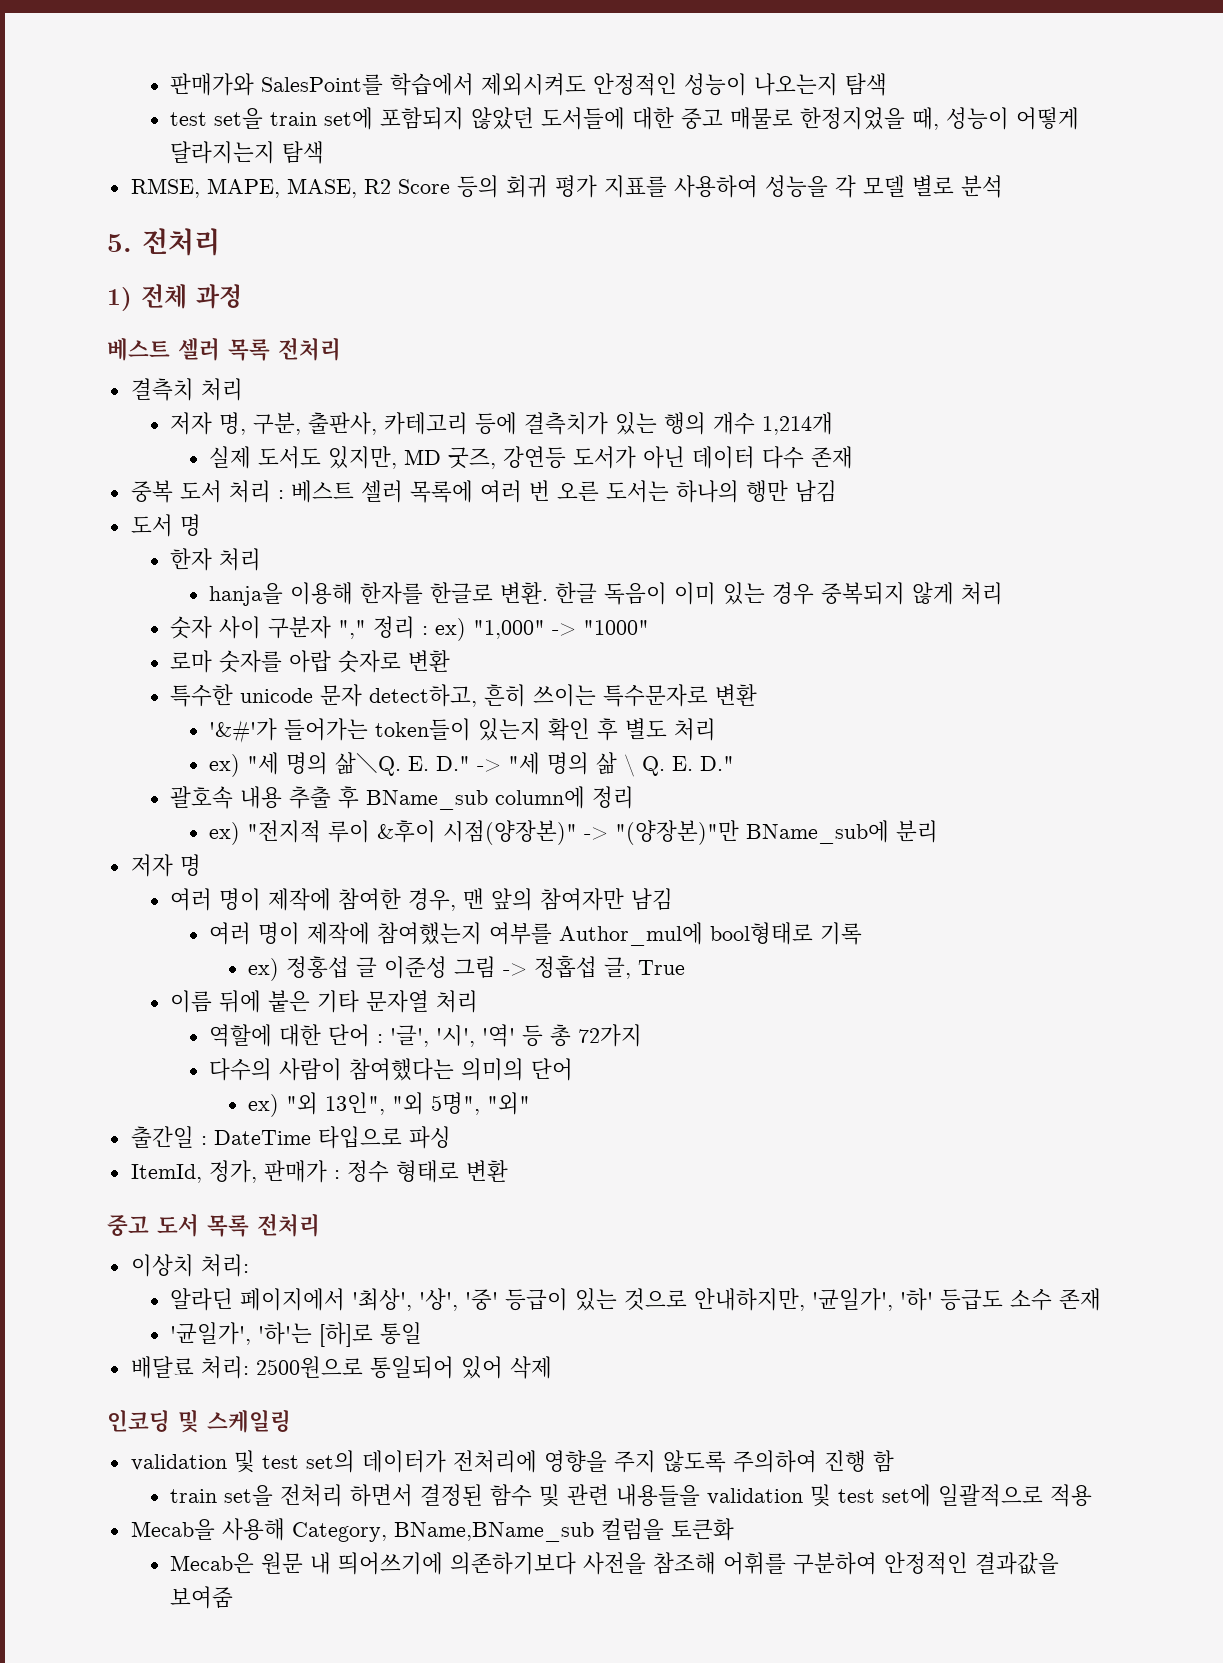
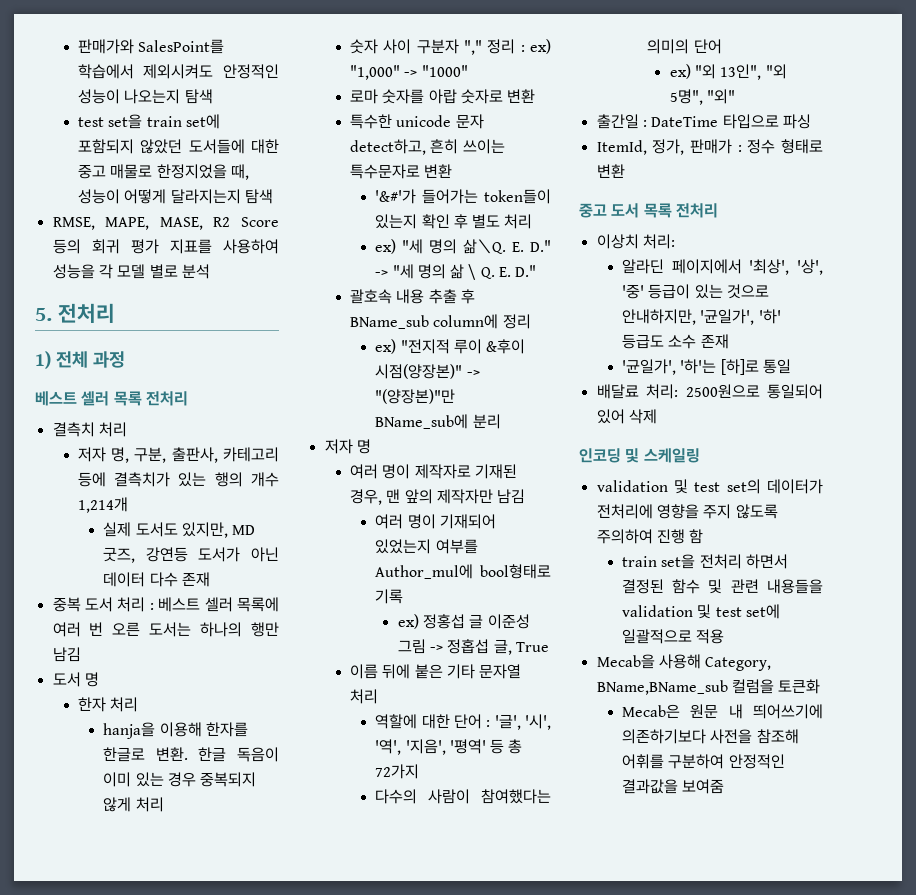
[267,888,401,911] 제작에 참여한 -> [414,464,517,479] 제작자로 기재된
[539,888,624,911] 참여자만 -> [436,489,493,504] 제작자만
[307,922,483,945] 제작에 참여했는지 -> [439,514,496,529] [375,539,432,554] 기재되어 있었는지
[482,1024,516,1047] '역' -> [375,739,486,755] '역', '지음', '평역'

